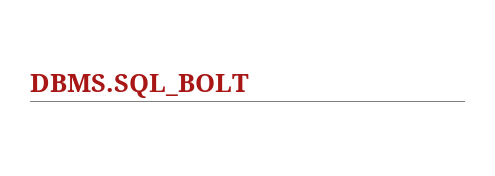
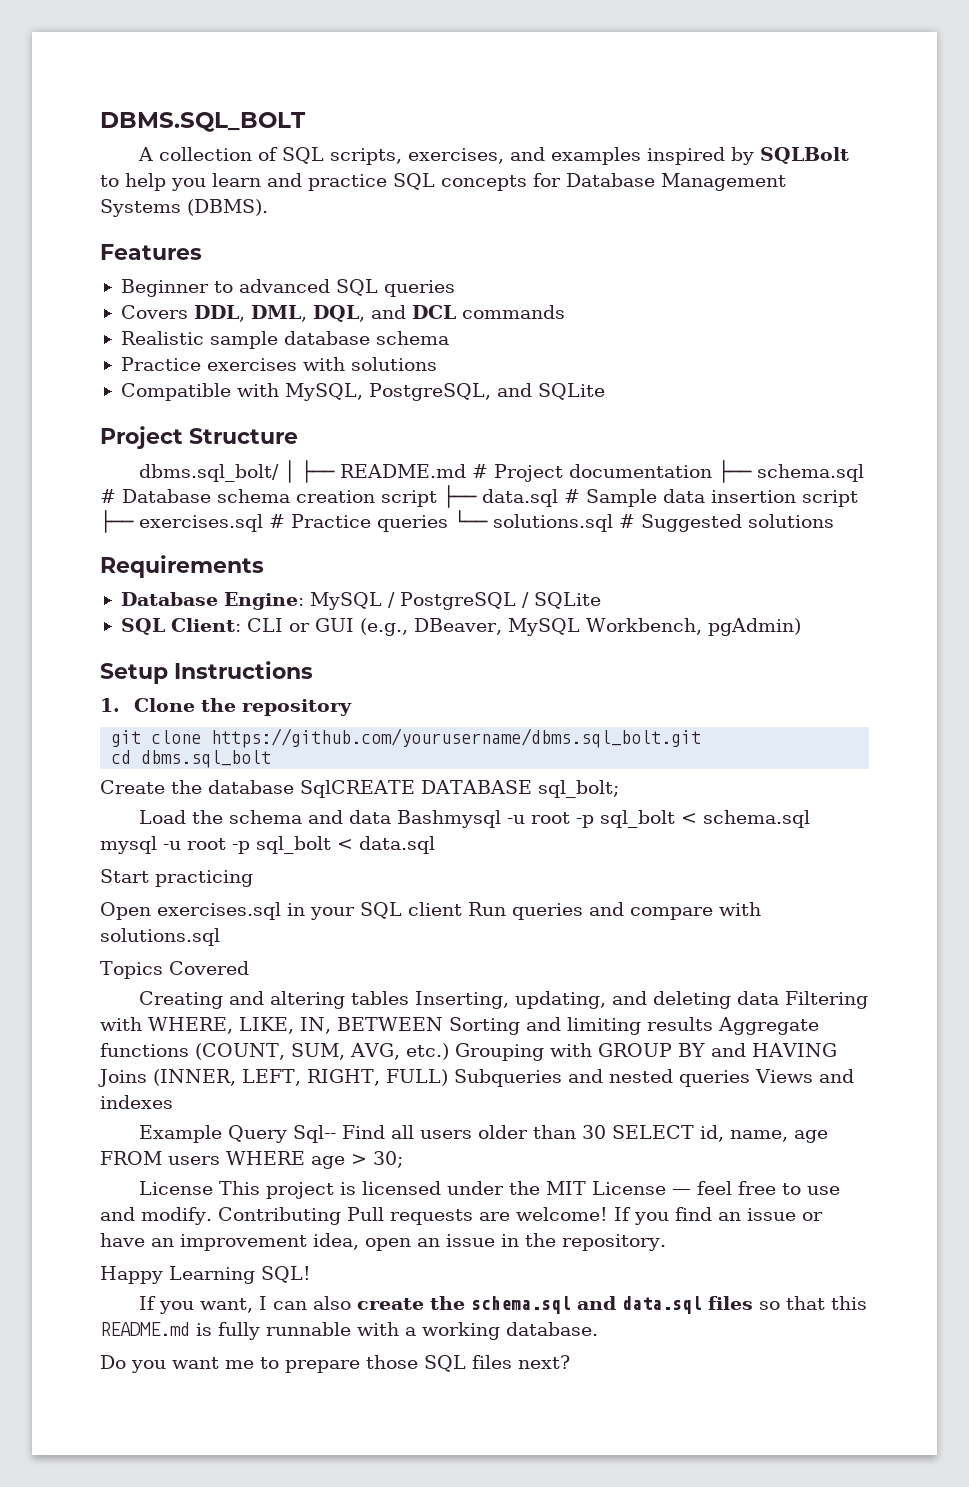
(249, 86) none -> [137,147,849,165] [100,173,786,191] [100,199,268,217] [100,244,202,260] [120,279,455,297] [120,305,565,322] [120,331,449,349] [120,357,437,371] [120,383,605,401] [100,426,298,449] [138,460,864,483] [100,485,858,508] [100,510,834,533] [100,555,264,578] [120,592,601,610] [120,618,801,636] [100,661,313,684] [100,698,352,716] [111,728,702,748] [111,750,272,768] [100,780,619,798] [138,810,810,828] [100,836,435,854] [100,869,253,887] [100,902,761,920] [100,928,220,946] [100,961,249,979] [138,991,868,1009] [100,1017,819,1035] [100,1043,837,1061] [98,1069,854,1087] [100,1095,173,1109] [138,1125,828,1143] [100,1151,403,1169] [138,1181,840,1199] [100,1207,823,1225] [100,1233,666,1251] [100,1266,311,1284] [138,1296,867,1314] [100,1322,598,1340] [100,1355,570,1373] // A collection of SQL scripts, exercises, and examples inspired by SQLBolt to help you learn and practice SQL concepts for Database Management Systems (DBMS). // Features // Beginner to advanced SQL queries // Covers DDL, DML, DQL, and DCL commands // Realistic sample database schema // Practice exercises with solutions // Compatible with MySQL, PostgreSQL, and SQLite // Project Structure // dbms.sql_bolt/ │ ├── README.md # Project documentation ├── schema.sql # Database schema creation script ├── data.sql # Sample data insertion script ├── exercises.sql # Practice queries └── solutions.sql # Suggested solutions // Requirements // Database Engine: MySQL / PostgreSQL / SQLite // SQL Client: CLI or GUI (e.g., DBeaver, MySQL Workbench, pgAdmin) // Setup Instructions // 1. Clone the repository // git clone https://github.com/yourusername/dbms.sql_bolt.git // cd dbms.sql_bolt // Create the database SqlCREATE DATABASE sql_bolt; // Load the schema and data Bashmysql -u root -p sql_bolt < schema.sql mysql -u root -p sql_bolt < data.sql // Start practicing // Open exercises.sql in your SQL client Run queries and compare with solutions.sql // Topics Covered // Creating and altering tables Inserting, updating, and deleting data Filtering with WHERE, LIKE, IN, BETWEEN Sorting and limiting results Aggregate functions (COUNT, SUM, AVG, etc.) Grouping with GROUP BY and HAVING Joins (INNER, LEFT, RIGHT, FULL) Subqueries and nested queries Views and indexes // Example Query Sql-- Find all users older than 30 SELECT id, name, age FROM users WHERE age > 30; // License This project is licensed under the MIT License — feel free to use and modify. Contributing Pull requests are welcome! If you find an issue or have an improvement idea, open an issue in the repository. // Happy Learning SQL! // If you want, I can also create the schema.sql and data.sql files so that this README.md is fully runnable with a working database. // Do you want me to prepare those SQL files next?

